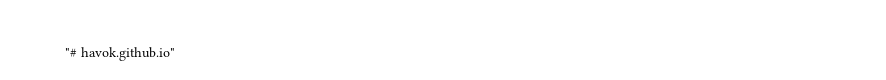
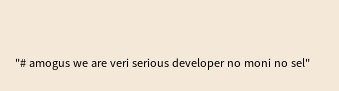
[81,47,175,61] havok.github.io" -> [28,58,310,70] amogus we are veri serious developer no moni no sel"

